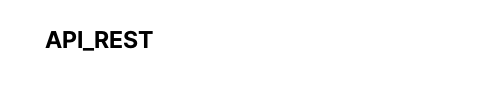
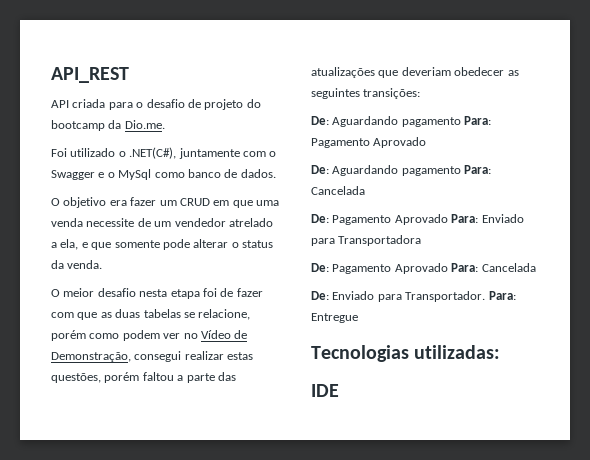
(153, 40) none -> [51,99,261,110] [51,120,165,131] [51,147,277,159] [51,169,276,180] [51,197,279,208] [51,218,273,227] [51,239,273,250] [51,260,103,269] [51,288,263,299] [51,309,251,320] [51,330,248,341] [51,351,254,362] [51,372,236,383] [311,67,519,78] [311,88,421,99] [311,116,492,127] [311,137,427,148] [311,165,492,176] [311,186,365,195] [311,214,524,225] [311,235,422,246] [311,263,536,274] [311,291,516,302] [311,313,358,323] [311,345,501,362] [311,384,339,397] // API criada para o desafio de projeto do bootcamp da Dio.me. // Foi utilizado o .NET(C#), juntamente com o Swagger e o MySql como banco de dados. // O objetivo era fazer um CRUD em que uma venda necessite de um vendedor atrelado a ela, e que somente pode alterar o status da venda. // O meior desafio nesta etapa foi de fazer com que as duas tabelas se relacione, porém como podem ver no Vídeo de Demonstração, consegui realizar estas questões, porém faltou a parte das atualizações que deveriam obedecer as seguintes transições: // De: Aguardando pagamento Para: Pagamento Aprovado // De: Aguardando pagamento Para: Cancelada // De: Pagamento Aprovado Para: Enviado para Transportadora // De: Pagamento Aprovado Para: Cancelada // De: Enviado para Transportador. Para: Entregue // Tecnologias utilizadas: // IDE

